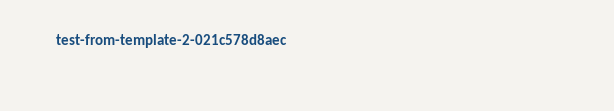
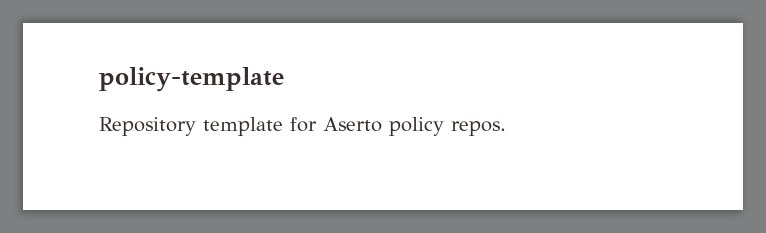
[56,34,287,48] test-from-template-2-021c578d8aec -> [99,67,284,92] [99,117,506,136] policy-template // Repository template for Aserto policy repos.

